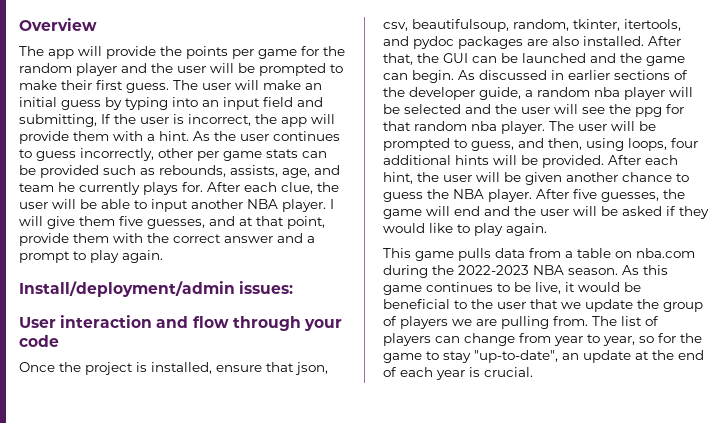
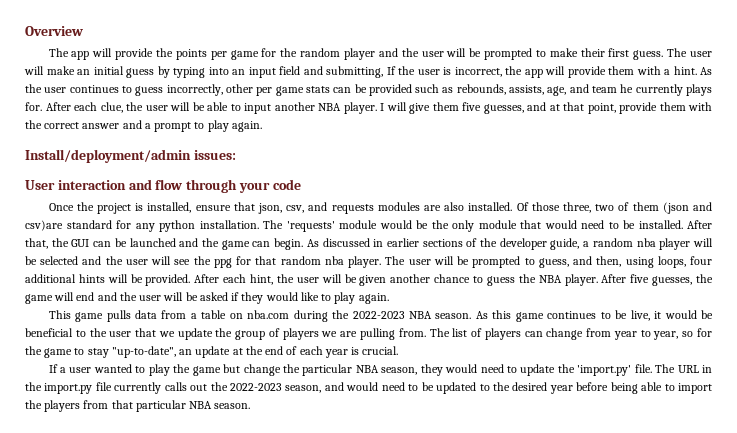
[412,19,681,32] [383,36,579,49] beautifulsoup, random, tkinter, itertools, and pydoc packages are also -> [308,202,713,214] [25,220,635,232] and requests modules are also installed. Of those three, two of them (json and csv)are standard for any python installation. The 'requests' module would be the only module that would need to be
(533, 372) none -> [48,364,712,376] [25,382,712,394] [25,400,251,412] // If a user wanted to play the game but change the particular NBA season, they would need to update the 'import.py' file. The URL in the import.py file currently calls out the 2022-2023 season, and would need to be updated to the desired year before being able to import the players from that particular NBA season.

